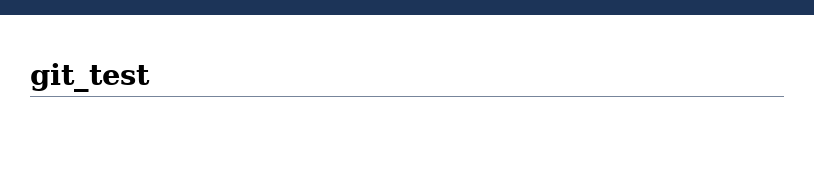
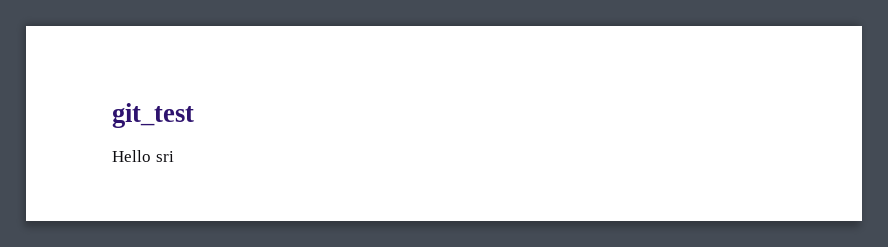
(150, 77) none -> [112,150,174,162] // Hello sri

